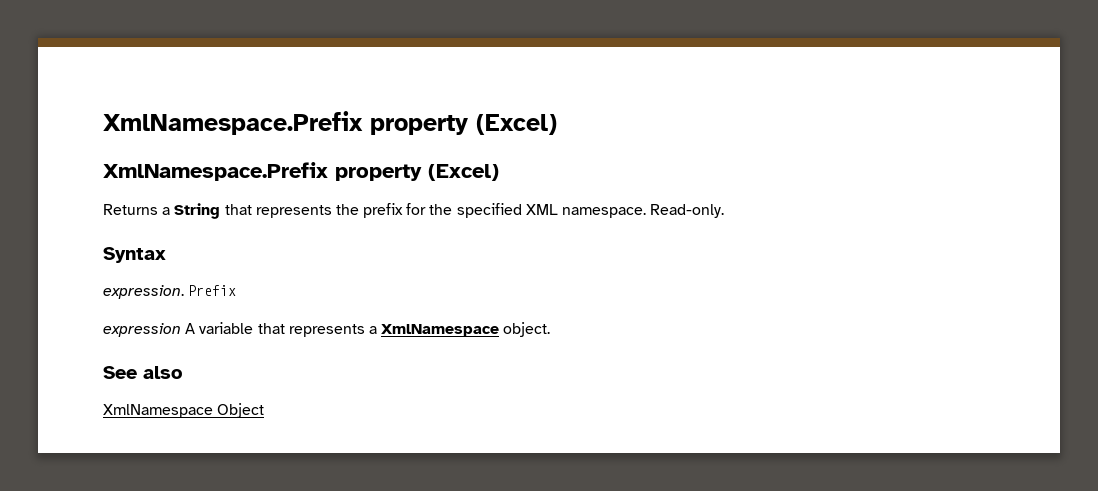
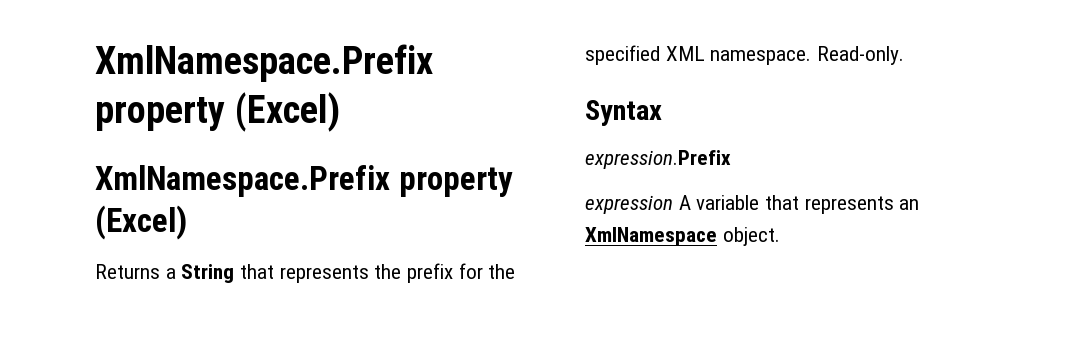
[103,285,237,299] expression. Prefix -> [585,150,731,169] expression.Prefix
[368,326,377,334] a -> [899,199,920,210] an
[103,366,182,379] [103,403,265,418] // See also // XmlNamespace Object -> (780, 236) none

